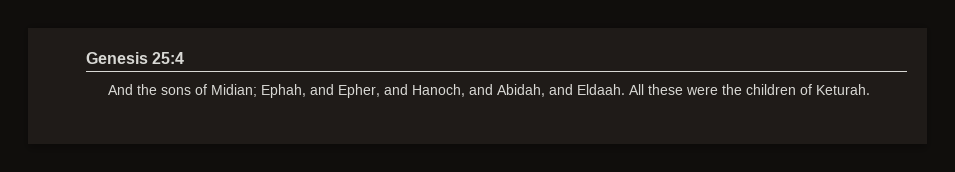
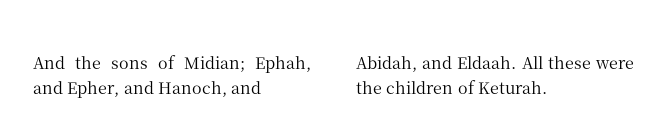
[86,52,185,64] Genesis 25:4 // -> (33, 62) none

